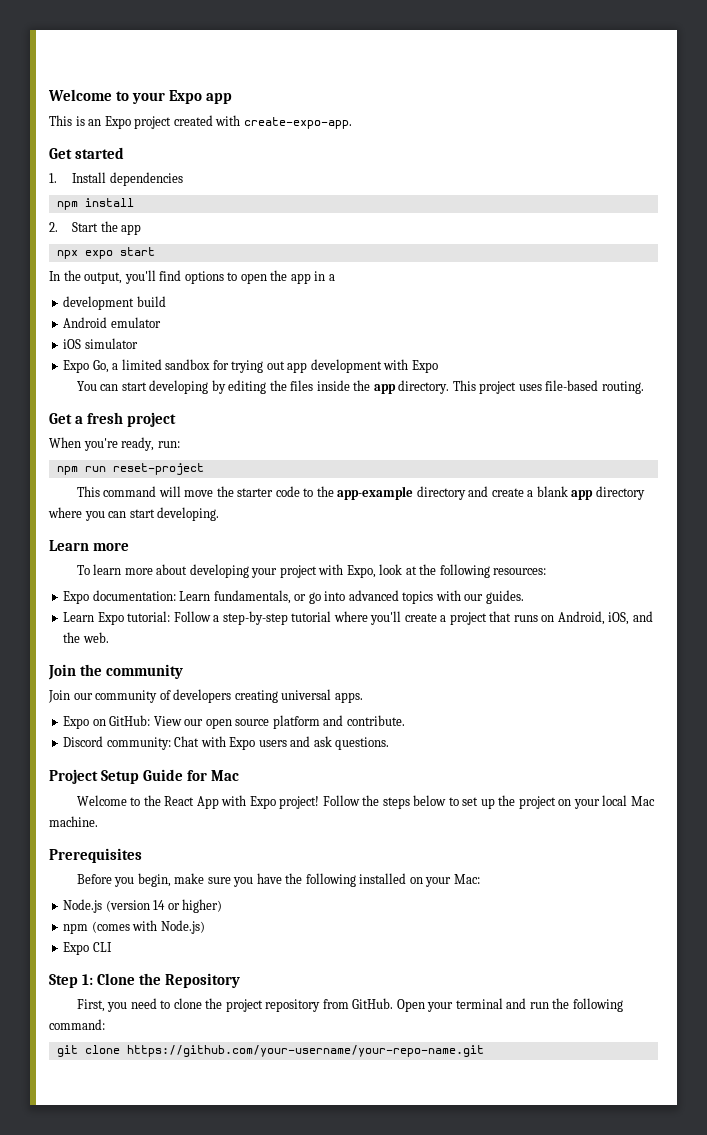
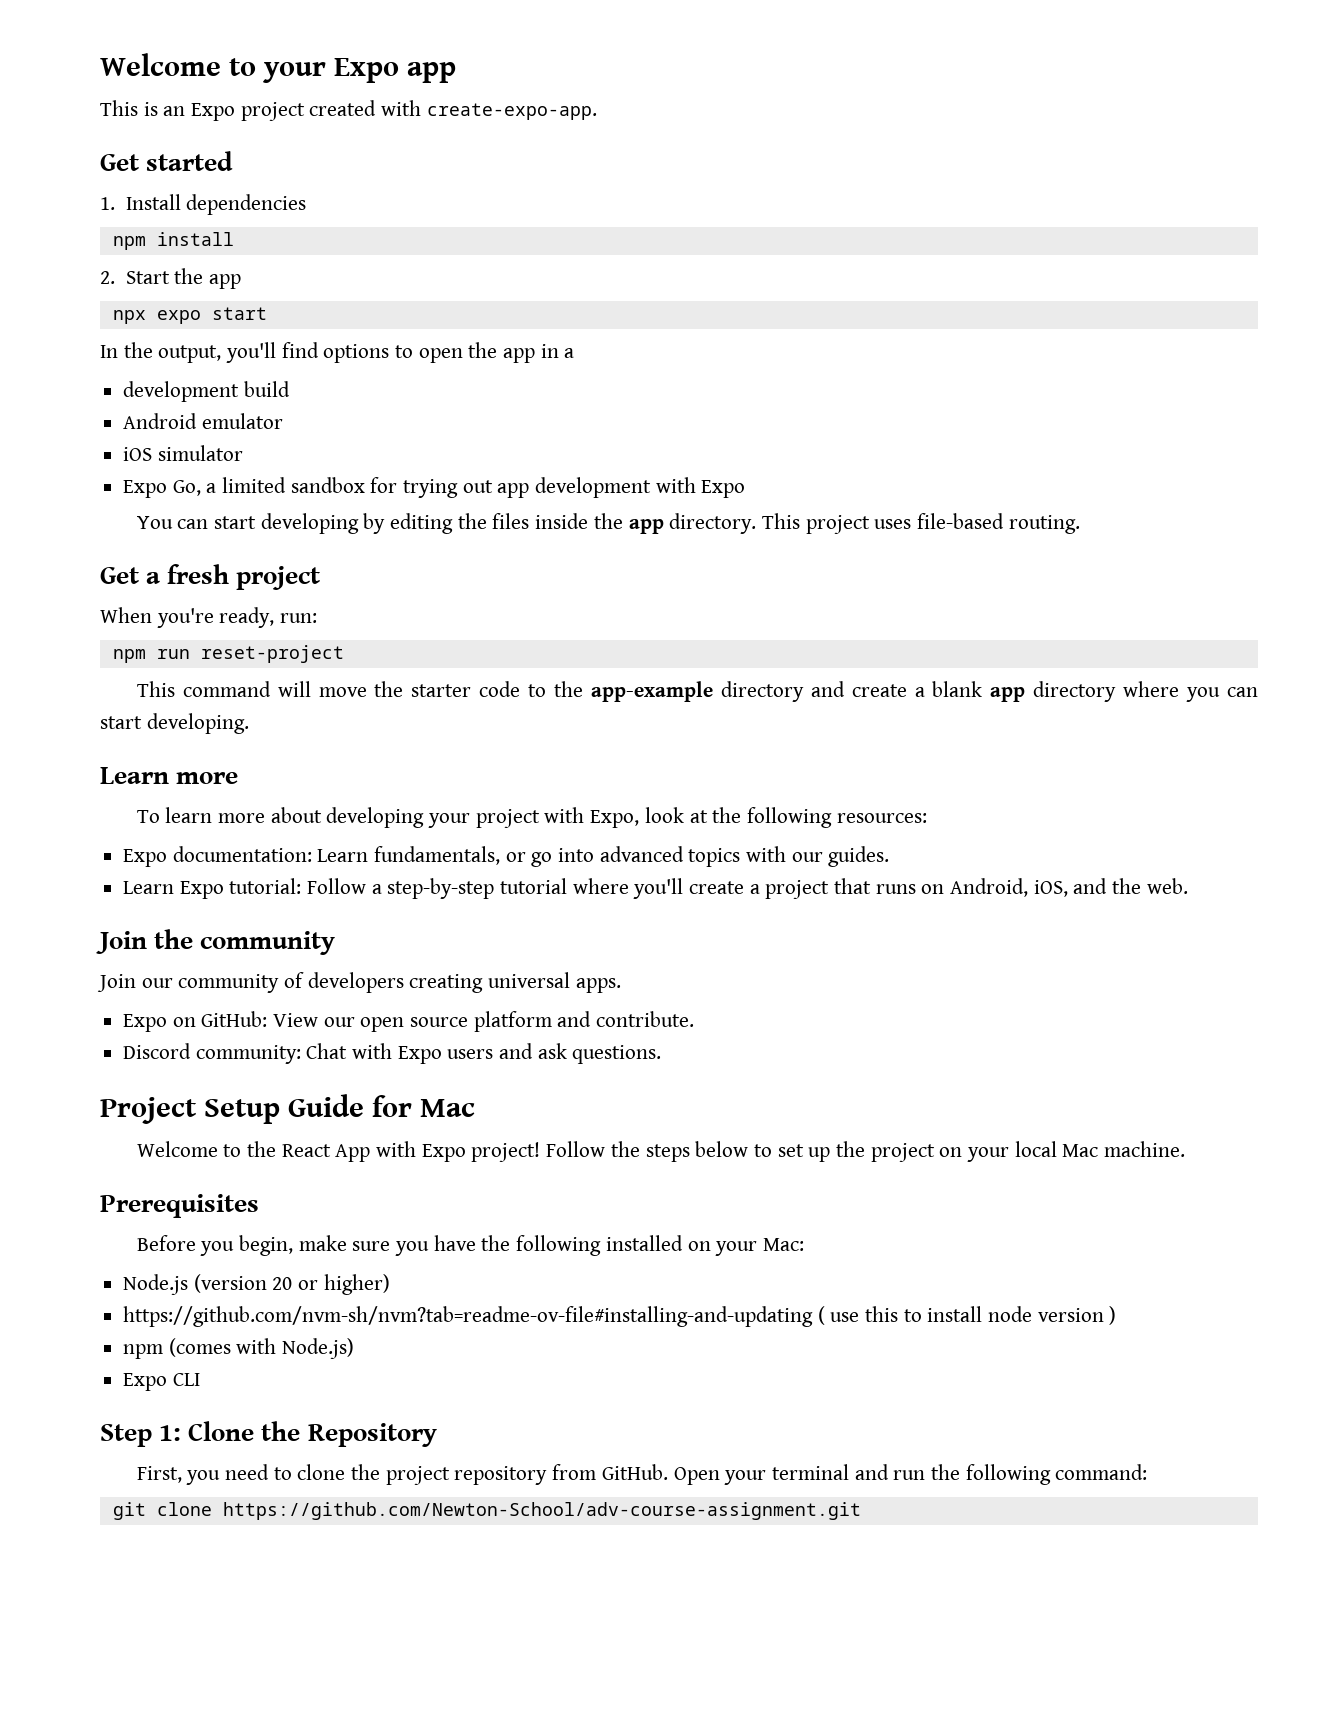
[153,900,166,910] 14 -> [272,1277,293,1290] 20
(223, 906) none -> [123,1306,1117,1327] // https://github.com/nvm-sh/nvm?tab=readme-ov-file#installing-and-updating ( use this to install node version )
[126,1045,484,1057] https://github.com/your-username/your-repo-name.git -> [222,1502,861,1520] https://github.com/Newton-School/adv-course-assignment.git

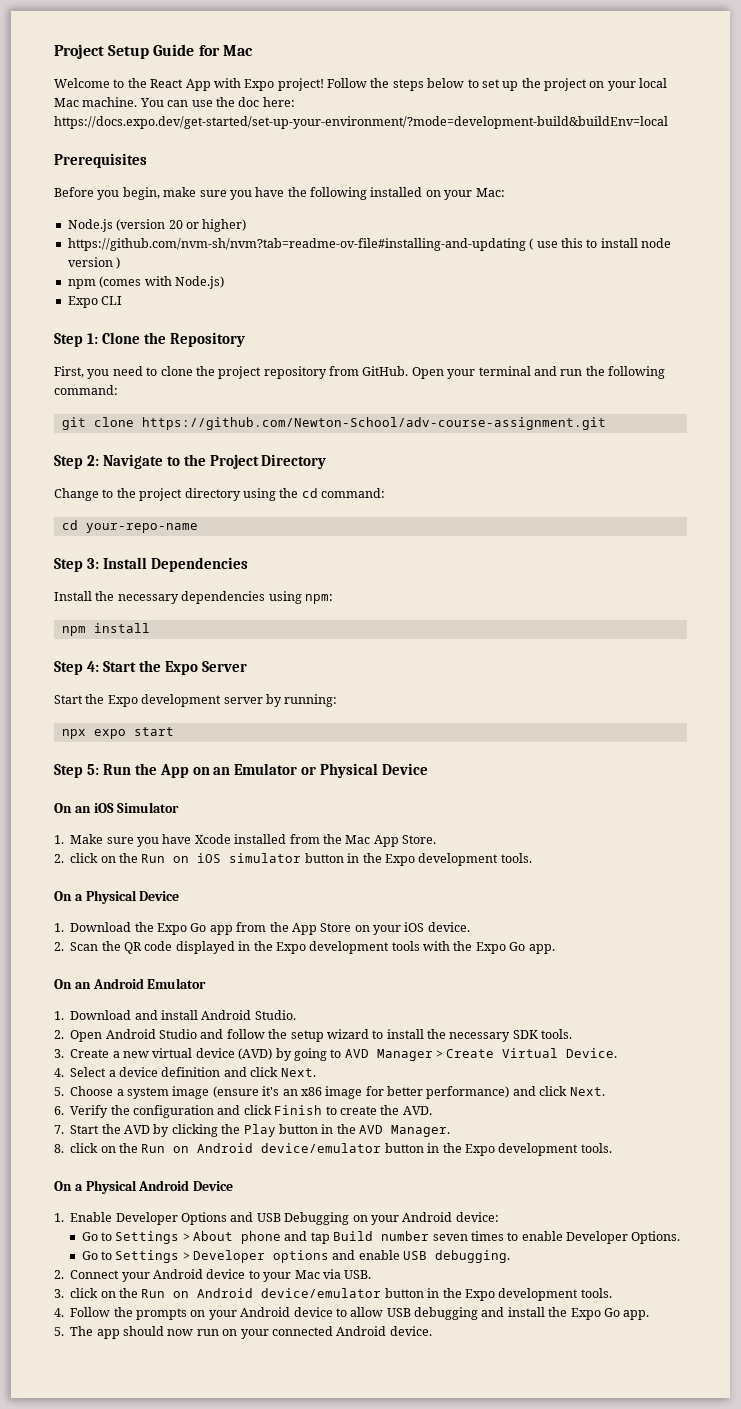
[100,53,456,83] [100,100,597,121] [100,151,234,171] [100,194,307,215] [112,232,234,250] [100,268,241,289] [112,307,267,324] [100,342,575,363] [123,381,290,402] [123,413,283,429] [123,445,243,461] [123,477,746,498] [136,513,1080,534] [100,564,321,590] [100,607,318,628] [112,645,344,663] [136,681,1259,702] [100,713,249,734] [100,767,239,784] [136,807,927,828] [123,846,890,867] [123,878,1188,899] [96,929,336,955] [97,972,621,993] [123,1011,695,1032] [123,1043,662,1064] Welcome to your Expo app // This is an Expo project created with create-expo-app. // Get started // 1. Install dependencies // npm install // 2. Start the app // npx expo start // In the output, you'll find options to open the app in a // development build // Android emulator // iOS simulator // Expo Go, a limited sandbox for trying out app development with Expo // You can start developing by editing the files inside the app directory. This project uses file-based routing. // Get a fresh project // When you're ready, run: // npm run reset-project // This command will move the starter code to the app-example directory and create a blank app directory where you can start developing. // Learn more // To learn more about developing your project with Expo, look at the following resources: // Expo documentation: Learn fundamentals, or go into advanced topics with our guides. // Learn Expo tutorial: Follow a step-by-step tutorial where you'll create a project that runs on Android, iOS, and the web. // Join the community // Join our community of developers creating universal apps. // Expo on GitHub: View our open source platform and contribute. // Discord community: Chat with Expo users and ask questions. // -> (54, 51) none
(1185, 1149) none -> [139,97,295,107] [54,116,668,129] You can use the doc here: https://docs.expo.dev/get-started/set-up-your-environment/?mode=development-build&buildEnv=local
(861, 1511) none -> [54,454,327,469] [54,488,385,501] [61,520,198,533] [54,557,248,572] [54,591,333,604] [61,623,150,636] [54,660,247,675] [54,694,338,707] [61,727,174,739] [54,763,429,778] [54,802,180,813] [54,834,436,847] [54,853,532,866] [54,890,180,904] [54,922,470,935] [54,941,555,954] [54,978,207,989] [54,1010,296,1020] [54,1029,573,1042] [54,1048,618,1061] [54,1067,316,1077] [54,1086,605,1099] [54,1105,432,1118] [54,1124,450,1137] [54,1143,612,1156] [54,1180,234,1194] [54,1212,499,1225] [81,1231,681,1244] [81,1250,511,1263] [54,1269,372,1282] [54,1288,612,1301] [54,1307,650,1320] [54,1326,432,1339] // Step 2: Navigate to the Project Directory // Change to the project directory using the cd command: // cd your-repo-name // Step 3: Install Dependencies // Install the necessary dependencies using npm: // npm install // Step 4: Start the Expo Server // Start the Expo development server by running: // npx expo start // Step 5: Run the App on an Emulator or Physical Device // On an iOS Simulator // 1. Make sure you have Xcode installed from the Mac App Store. // 2. click on the Run on iOS simulator button in the Expo development tools. // On a Physical Device // 1. Download the Expo Go app from the App Store on your iOS device. // 2. Scan the QR code displayed in the Expo development tools with the Expo Go app. // On an Android Emulator // 1. Download and install Android Studio. // 2. Open Android Studio and follow the setup wizard to install the necessary SDK tools. // 3. Create a new virtual device (AVD) by going to AVD Manager > Create Virtual Device. // 4. Select a device definition and click Next. // 5. Choose a system image (ensure it's an x86 image for better performance) and click Next. // 6. Verify the configuration and click Finish to create the AVD. // 7. Start the AVD by clicking the Play button in the AVD Manager. // 8. click on the Run on Android device/emulator button in the Expo development tools. // On a Physical Android Device // 1. Enable Developer Options and USB Debugging on your Android device: // Go to Settings > About phone and tap Build number seven times to enable Developer Options. // Go to Settings > Developer options and enable USB debugging. // 2. Connect your Android device to your Mac via USB. // 3. click on the Run on Android device/emulator button in the Expo development tools. // 4. Follow the prompts on your Android device to allow USB debugging and install the Expo Go app. // 5. The app should now run on your connected Android device.

